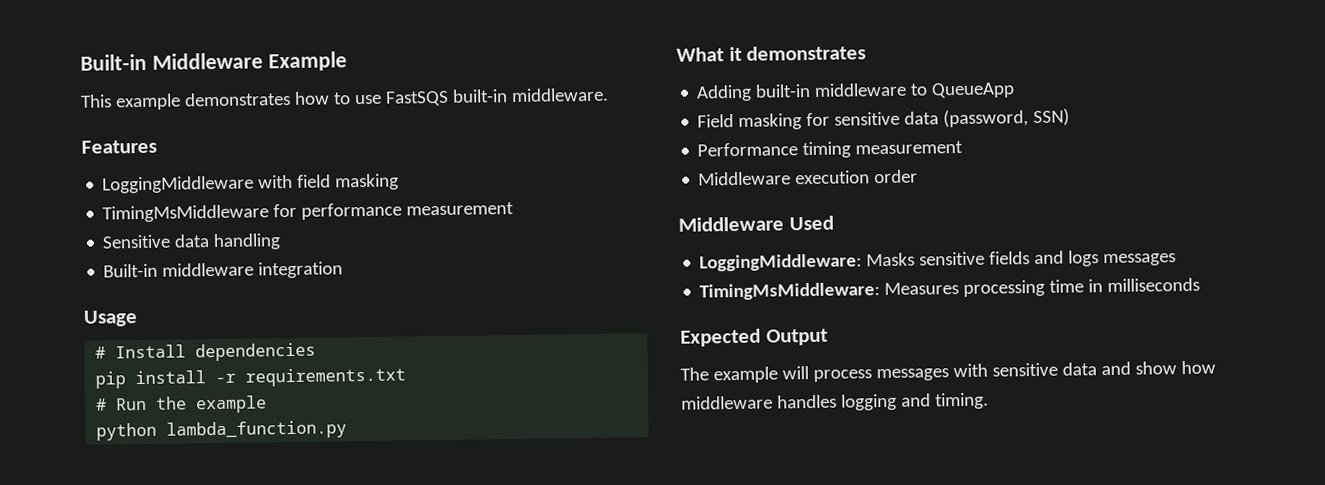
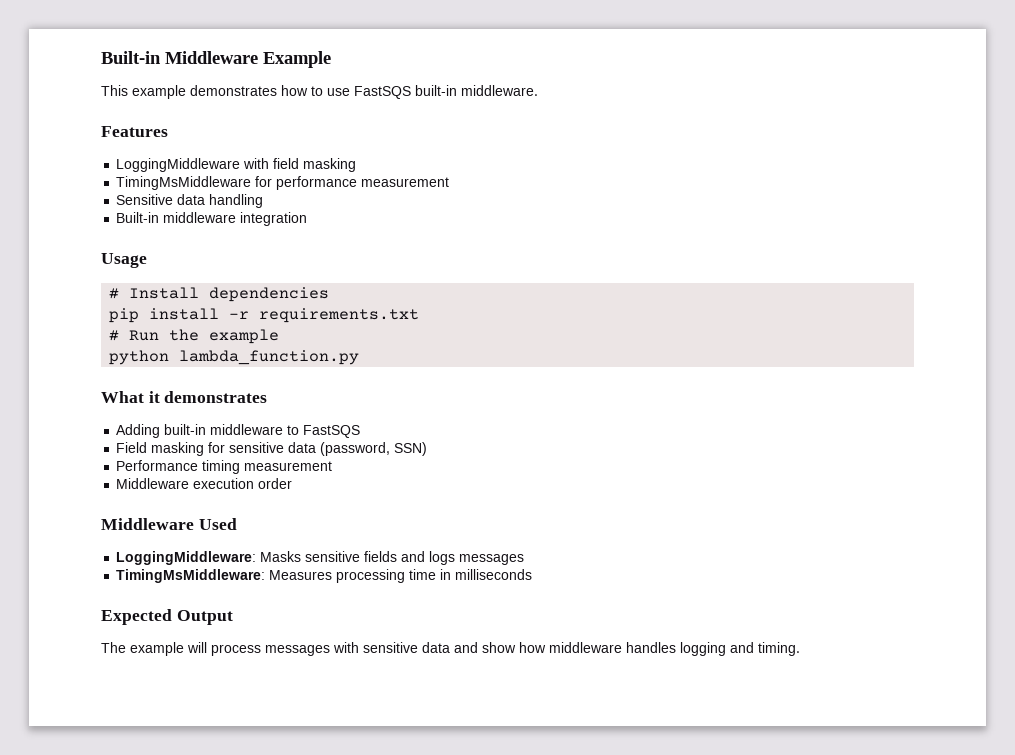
[931,82,1016,99] QueueApp -> [303,425,361,438] FastSQS

